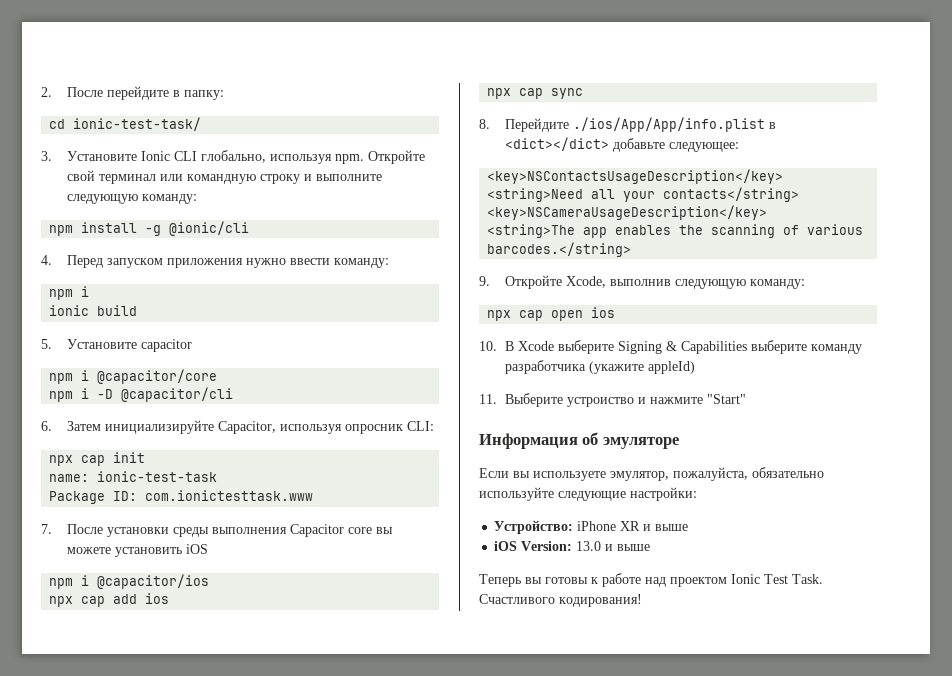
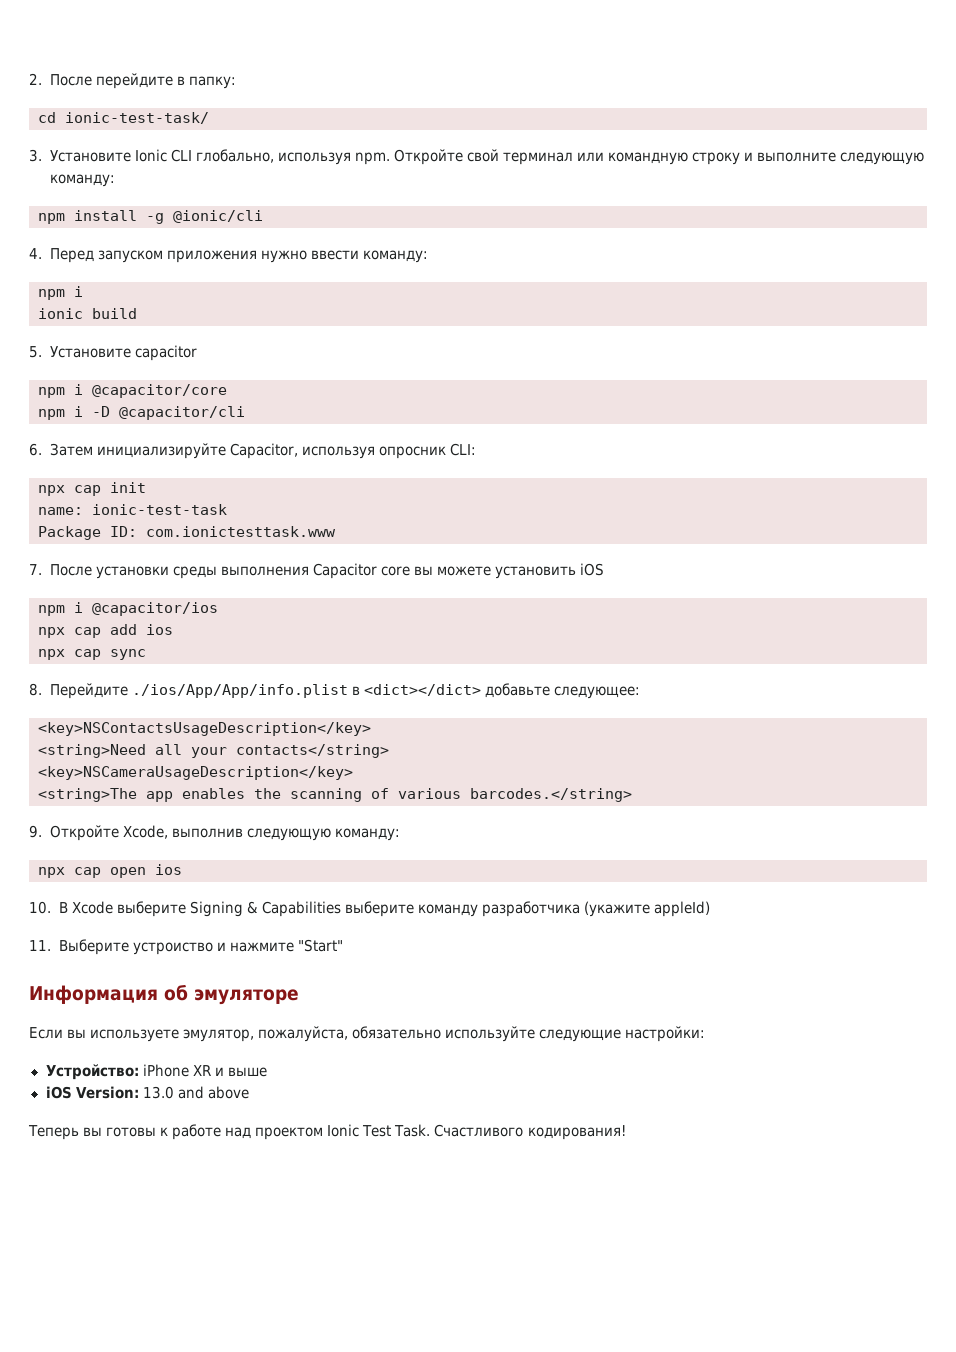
[605,544,651,551] и выше -> [177,1086,249,1099] and above

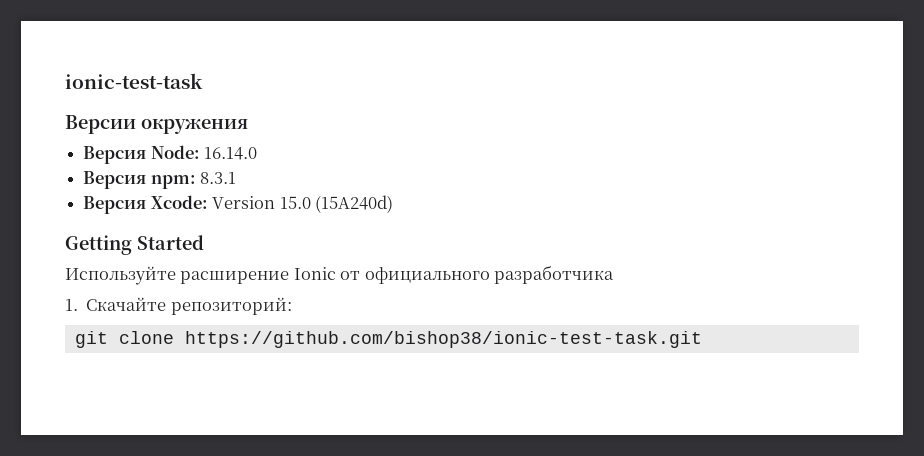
[29,73,236,89] [38,112,209,124] [29,149,925,165] [49,174,115,187] [38,210,263,224] [29,248,428,263] [38,286,83,300] [38,308,137,319] [29,345,197,361] [38,384,227,398] [38,406,245,420] [29,443,476,459] [38,482,146,496] [38,504,227,515] [38,526,336,540] [29,563,604,579] [38,602,218,616] [38,624,173,638] [38,649,146,660] [29,683,640,699] [38,722,371,736] [38,744,389,758] [38,766,353,780] [38,788,632,802] [29,825,400,841] [38,864,182,878] [29,901,710,917] [29,939,343,955] [29,984,299,1005] [29,1026,706,1042] [45,1064,267,1080] [45,1086,249,1099] [28,1124,626,1140] 2. После перейдите в папку: // cd ionic-test-task/ // 3. Установите Ionic CLI глобально, используя npm. Откройте свой терминал или командную строку и выполните следующую команду: // npm install -g @ionic/cli // 4. Перед запуском приложения нужно ввести команду: // npm i // ionic build // 5. Установите capacitor // npm i @capacitor/core // npm i -D @capacitor/cli // 6. Затем инициализируйте Capacitor, используя опросник CLI: // npx cap init // name: ionic-test-task // Package ID: com.ionictesttask.www // 7. После установки среды выполнения Capacitor core вы можете установить iOS // npm i @capacitor/ios // npx cap add ios // npx cap sync // 8. Перейдите ./ios/App/App/info.plist в <dict></dict> добавьте следующее: // <key>NSContactsUsageDescription</key> // <string>Need all your contacts</string> // <key>NSCameraUsageDescription</key> // <string>The app enables the scanning of various barcodes.</string> // 9. Откройте Xcode, выполнив следующую команду: // npx cap open ios // 10. В Xcode выберите Signing & Capabilities выберите команду разработчика (укажите appleId) // 11. Выберите устроиство и нажмите "Start" // Информация об эмуляторе // Если вы используете эмулятор, пожалуйста, обязательно используйте следующие настройки: // Устройство: iPhone XR и выше // iOS Version: 13.0 and above // Теперь вы готовы к работе над проектом Ionic Test Task. Счастливого кодирования! -> [65,73,203,89] [65,115,248,134] [83,145,258,164] [83,171,237,189] [83,195,393,214] [65,235,204,255] [65,265,615,285] [65,297,292,315] [74,331,702,348] ionic-test-task // Версии окружения // Версия Node: 16.14.0 // Версия npm: 8.3.1 // Версия Xcode: Version 15.0 (15A240d) // Getting Started // Используйте расширение Ionic от официального разработчика // 1. Скачайте репозиторий: // git clone https://github.com/bishop38/ionic-test-task.git

